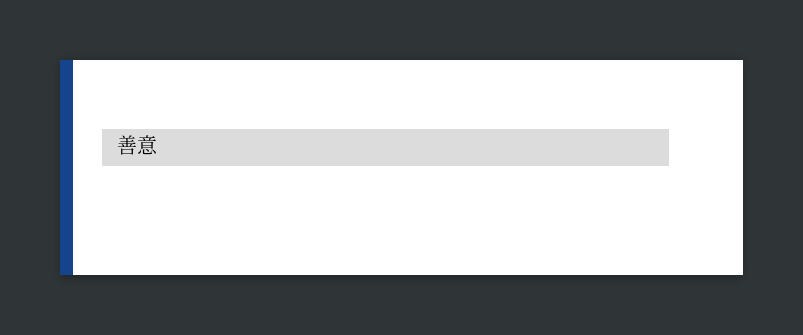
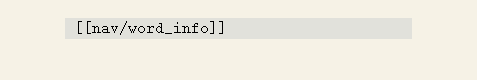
[116,135,158,155] 善意 -> [73,21,227,35] [[nav/word_info]]

